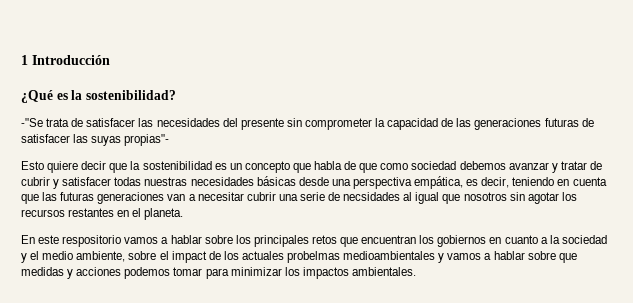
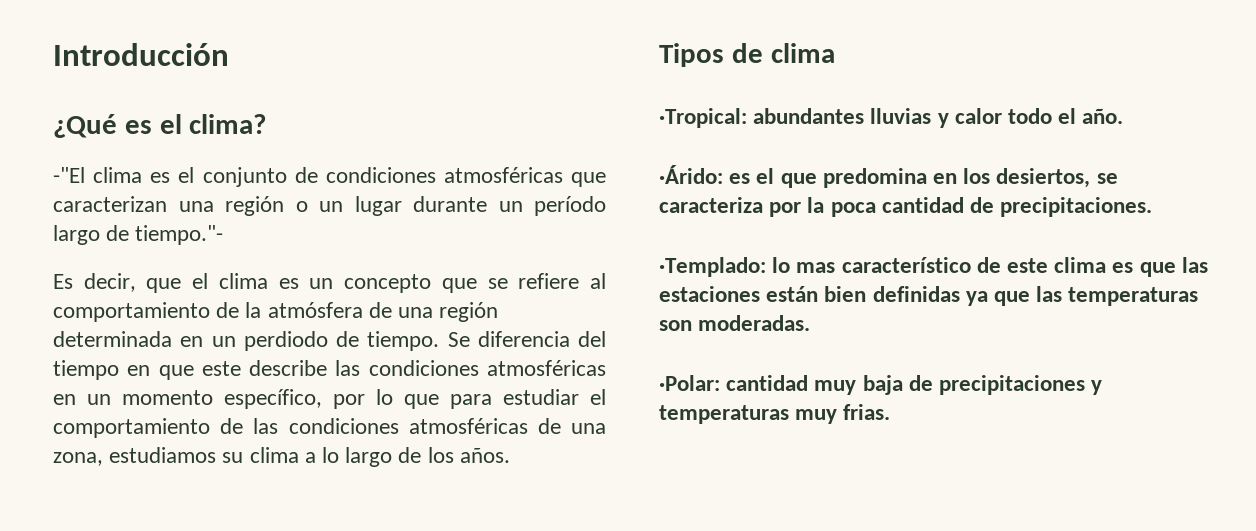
[21,55,28,65] 1 -> (53, 54) none
[71,90,176,100] [21,118,594,130] [21,134,170,146] [21,161,602,173] [21,176,607,189] [21,192,577,204] [21,208,184,220] [21,235,607,247] [21,251,577,263] [21,267,416,279] la sostenibilidad? // -"Se trata de satisfacer las necesidades del presente sin comprometer la capacidad de las generaciones futuras de satisfacer las suyas propias"- // Esto quiere decir que la sostenibilidad es un concepto que habla de que como sociedad debemos avanzar y tratar de cubrir y satisfacer todas nuestras necesidades básicas desde una perspectiva empática, es decir, teniendo en cuenta que las futuras generaciones van a necesitar cubrir una serie de necsidades al igual que nosotros sin agotar los recursos restantes en el planeta. // En este respositorio vamos a hablar sobre los principales retos que encuentran los gobiernos en cuanto a la sociedad y el medio ambiente, sobre el impact de los actuales probelmas medioambientales y vamos a hablar sobre que medidas y acciones podemos tomar para minimizar los impactos ambientales. -> [159,114,267,134] [53,167,606,187] [53,196,606,216] [53,225,224,245] [53,273,606,293] [53,302,499,322] [53,331,606,351] [53,360,606,380] [53,389,606,409] [53,418,606,438] [53,447,510,467] [659,43,835,67] [659,108,1124,128] [659,165,1118,188] [659,197,1153,217] [659,257,1208,277] [659,286,1199,306] [659,315,811,331] [659,375,1103,395] [659,404,891,424] el clima? // -"El clima es el conjunto de condiciones atmosféricas que caracterizan una región o un lugar durante un período largo de tiempo."- // Es decir, que el clima es un concepto que se refiere al comportamiento de la atmósfera de una región determinada en un perdiodo de tiempo. Se diferencia del tiempo en que este describe las condiciones atmosféricas en un momento específico, por lo que para estudiar el comportamiento de las condiciones atmosféricas de una zona, estudiamos su clima a lo largo de los años. // Tipos de clima // ·Tropical: abundantes lluvias y calor todo el año. // ·Árido: es el que predomina en los desiertos, se caracteriza por la poca cantidad de precipitaciones. // ·Templado: lo mas característico de este clima es que las estaciones están bien definidas ya que las temperaturas son moderadas. // ·Polar: cantidad muy baja de precipitaciones y temperaturas muy frias.

